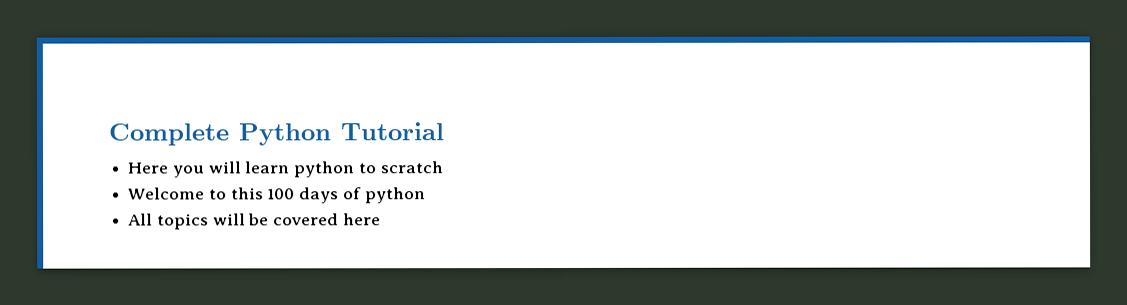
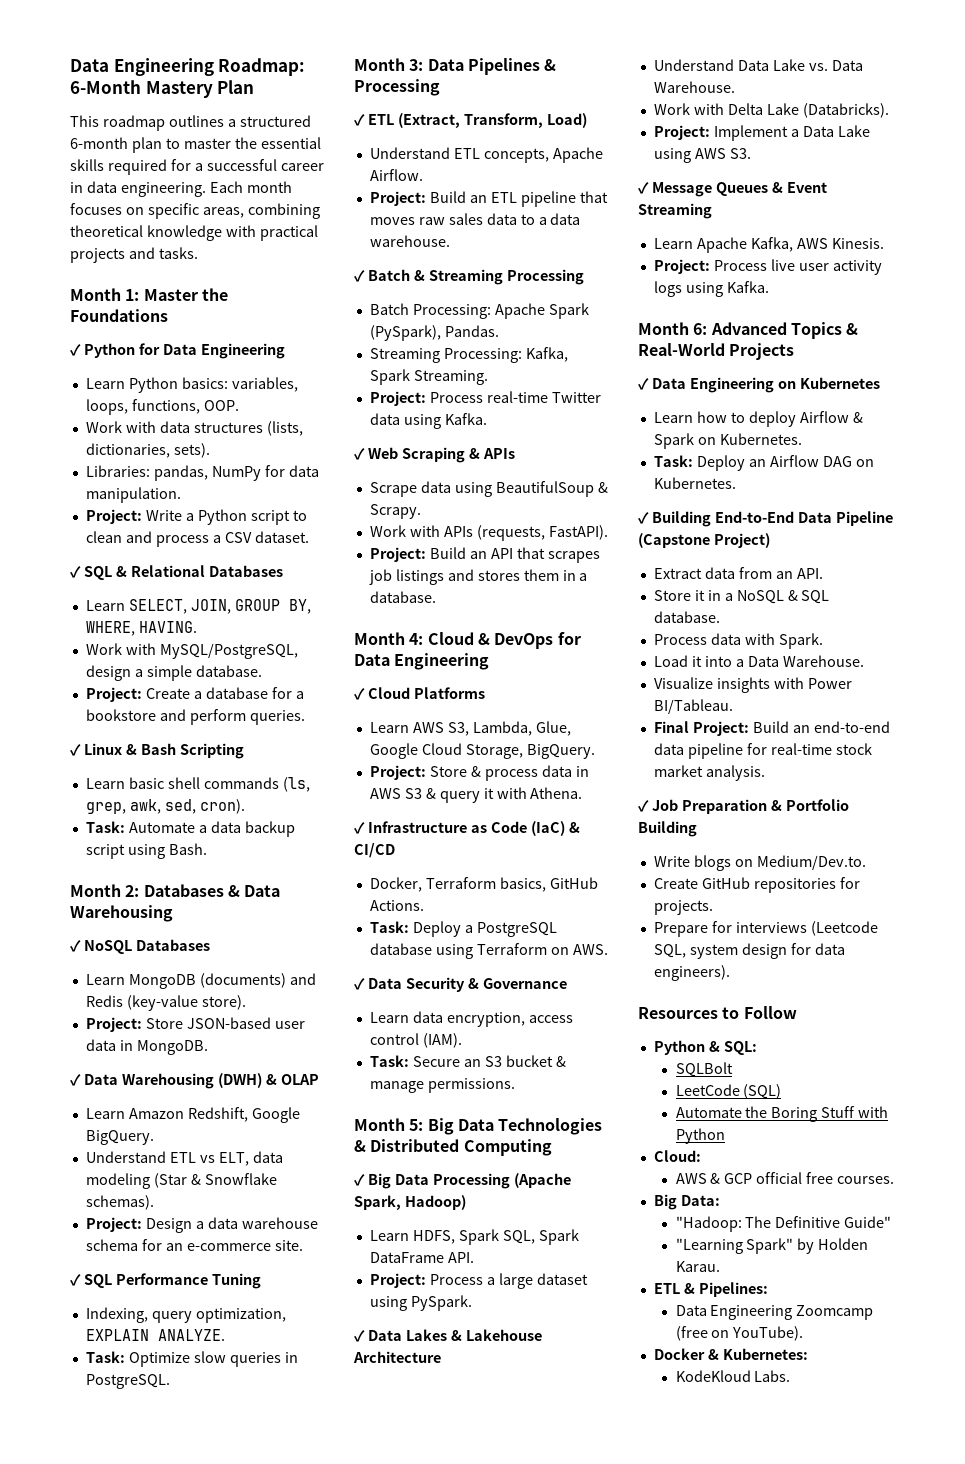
[108,122,444,146] [128,161,444,178] [128,187,426,204] [128,213,381,230] Complete Python Tutorial // Here you will learn python to scratch // Welcome to this 100 days of python // All topics will be covered here -> [70,58,306,76] [70,80,255,98] [70,115,311,131] [70,137,321,153] [70,159,324,175] [70,181,292,197] [70,203,320,219] [70,225,318,241] [70,247,198,263] [70,288,228,301] [70,309,168,322] [70,343,285,359] [85,377,298,393] [85,399,239,415] [85,421,303,436] [85,443,210,458] [85,465,319,481] [85,487,181,503] [85,509,307,525] [85,531,309,547] [70,565,283,580] [85,599,311,614] [85,621,197,636] [85,643,298,659] [85,665,262,681] [85,687,304,702] [85,709,305,725] [70,743,244,759] [85,777,310,792] [85,799,245,814] [85,821,295,837] [85,843,207,859] [70,884,281,897] [70,905,173,922] [70,939,210,954] [85,973,316,989] [85,995,246,1011] [85,1017,305,1032] [85,1039,208,1055] [70,1073,319,1089] [85,1107,300,1123] [85,1130,154,1145] [85,1151,283,1166] [85,1173,277,1189] [85,1195,154,1210] [85,1217,318,1233] [85,1239,303,1251] [70,1273,261,1289] [85,1307,286,1323] [85,1329,225,1341] [85,1351,298,1367] [85,1374,170,1389] [354,58,557,75] [354,79,440,96] [354,113,587,128] [369,147,603,163] [369,169,423,181] [369,191,608,207] [369,213,581,225] [369,235,450,247] [354,269,584,285] [369,303,589,319] [369,325,499,341] [369,347,568,363] [369,369,488,385] [369,391,601,406] [369,413,487,429] [354,447,515,463] [369,481,608,497] [369,504,421,519] [369,525,608,541] [369,547,600,563] [368,569,588,585] [369,591,436,603] [354,632,581,649] [354,653,490,670] [354,687,485,700] [369,721,571,736] [369,743,595,759] [369,765,589,781] [369,787,583,803] [354,821,580,836] [354,843,395,858] [369,877,598,892] [369,900,424,911] [369,921,557,937] [369,943,608,959] [354,977,567,992] [369,1011,573,1027] [369,1033,462,1048] [369,1055,566,1067] [369,1078,515,1093] [354,1118,603,1135] [354,1139,552,1156] [354,1173,571,1189] [354,1195,466,1210] [369,1229,579,1245] [369,1252,474,1263] [369,1273,588,1289] [369,1295,472,1311] [354,1329,542,1342] [353,1351,441,1363] [653,59,863,71] [653,81,735,93] [653,103,889,118] [653,125,870,141] [653,148,751,163] [638,182,827,197] [638,203,712,219] [653,237,884,253] [653,259,882,275] [653,281,769,297] [638,322,859,339] [638,343,795,360] [638,377,880,393] [653,411,863,427] [653,433,802,449] [653,455,874,471] [653,477,736,489] [638,511,893,527] [638,533,770,548] [653,567,823,579] [653,590,830,604] [653,611,720,623] [653,633,823,649] [653,655,864,667] [653,677,852,693] [653,699,733,714] [653,721,890,736] [653,743,872,759] [653,765,765,781] [638,799,849,814] [638,821,697,837] [653,855,866,871] [653,877,860,893] [653,900,713,915] [653,921,878,937] [653,943,845,959] [653,965,730,981] [638,1006,797,1019] [653,1040,757,1055] [675,1062,733,1077] [675,1084,782,1099] [675,1106,889,1122] [675,1128,725,1144] [653,1150,701,1162] [675,1172,895,1184] [653,1194,720,1210] [675,1216,892,1232] [675,1238,869,1254] [675,1261,720,1272] [653,1282,768,1297] [675,1305,874,1320] [675,1326,804,1341] [653,1348,808,1360] [675,1370,791,1382] Data Engineering Roadmap: 6-Month Mastery Plan // This roadmap outlines a structured 6-month plan to master the essential skills required for a successful career in data engineering. Each month focuses on specific areas, combining theoretical knowledge with practical projects and tasks. // Month 1: Master the Foundations // ✓ Python for Data Engineering // Learn Python basics: variables, loops, functions, OOP. // Work with data structures (lists, dictionaries, sets). // Libraries: pandas, NumPy for data manipulation. // Project: Write a Python script to clean and process a CSV dataset. // ✓ SQL & Relational Databases // Learn SELECT, JOIN, GROUP BY, WHERE, HAVING. // Work with MySQL/PostgreSQL, design a simple database. // Project: Create a database for a bookstore and perform queries. // ✓ Linux & Bash Scripting // Learn basic shell commands (ls, grep, awk, sed, cron). // Task: Automate a data backup script using Bash. // Month 2: Databases & Data Warehousing // ✓ NoSQL Databases // Learn MongoDB (documents) and Redis (key-value store). // Project: Store JSON-based user data in MongoDB. // ✓ Data Warehousing (DWH) & OLAP // Learn Amazon Redshift, Google BigQuery. // Understand ETL vs ELT, data modeling (Star & Snowflake schemas). // Project: Design a data warehouse schema for an e-commerce site. // ✓ SQL Performance Tuning // Indexing, query optimization, EXPLAIN ANALYZE. // Task: Optimize slow queries in PostgreSQL. // Month 3: Data Pipelines & Processing // ✓ ETL (Extract, Transform, Load) // Understand ETL concepts, Apache Airflow. // Project: Build an ETL pipeline that moves raw sales data to a data warehouse. // ✓ Batch & Streaming Processing // Batch Processing: Apache Spark (PySpark), Pandas. // Streaming Processing: Kafka, Spark Streaming. // Project: Process real-time Twitter data using Kafka. // ✓ Web Scraping & APIs // Scrape data using BeautifulSoup & Scrapy. // Work with APIs (requests, FastAPI). // Project: Build an API that scrapes job listings and stores them in a database. // Month 4: Cloud & DevOps for Data Engineering // ✓ Cloud Platforms // Learn AWS S3, Lambda, Glue, Google Cloud Storage, BigQuery. // Project: Store & process data in AWS S3 & query it with Athena. // ✓ Infrastructure as Code (IaC) & CI/CD // Docker, Terraform basics, GitHub Actions. // Task: Deploy a PostgreSQL database using Terraform on AWS. // ✓ Data Security & Governance // Learn data encryption, access control (IAM). // Task: Secure an S3 bucket & manage permissions. // Month 5: Big Data Technologies & Distributed Computing // ✓ Big Data Processing (Apache Spark, Hadoop) // Learn HDFS, Spark SQL, Spark DataFrame API. // Project: Process a large dataset using PySpark. // ✓ Data Lakes & Lakehouse Architecture // Understand Data Lake vs. Data Warehouse. // Work with Delta Lake (Databricks). // Project: Implement a Data Lake using AWS S3. // ✓ Message Queues & Event Streaming // Learn Apache Kafka, AWS Kinesis. // Project: Process live user activity logs using Kafka. // Month 6: Advanced Topics & Real-World Projects // ✓ Data Engineering on Kubernetes // Learn how to deploy Airflow & Spark on Kubernetes. // Task: Deploy an Airflow DAG on Kubernetes. // ✓ Building End-to-End Data Pipeline (Capstone Project) // Extract data from an API. // Store it in a NoSQL & SQL database. // Process data with Spark. // Load it into a Data Warehouse. // Visualize insights with Power BI/Tableau. // Final Project: Build an end-to-end data pipeline for real-time stock market analysis. // ✓ Job Preparation & Portfolio Building // Write blogs on Medium/Dev.to. // Create GitHub repositories for projects. // Prepare for interviews (Leetcode SQL, system design for data engineers). // Resources to Follow // Python & SQL: // SQLBolt // LeetCode (SQL) // Automate the Boring Stuff with Python // Cloud: // AWS & GCP official free courses. // Big Data: // "Hadoop: The Definitive Guide" // "Learning Spark" by Holden Karau. // ETL & Pipelines: // Data Engineering Zoomcamp (free on YouTube). // Docker & Kubernetes: // KodeKloud Labs.

